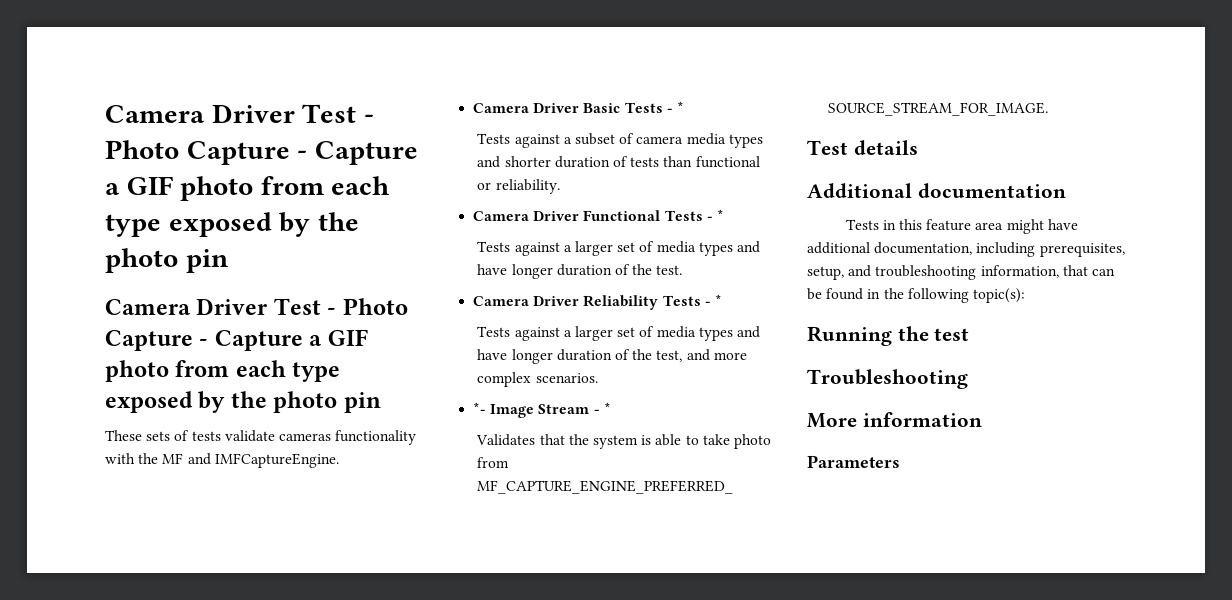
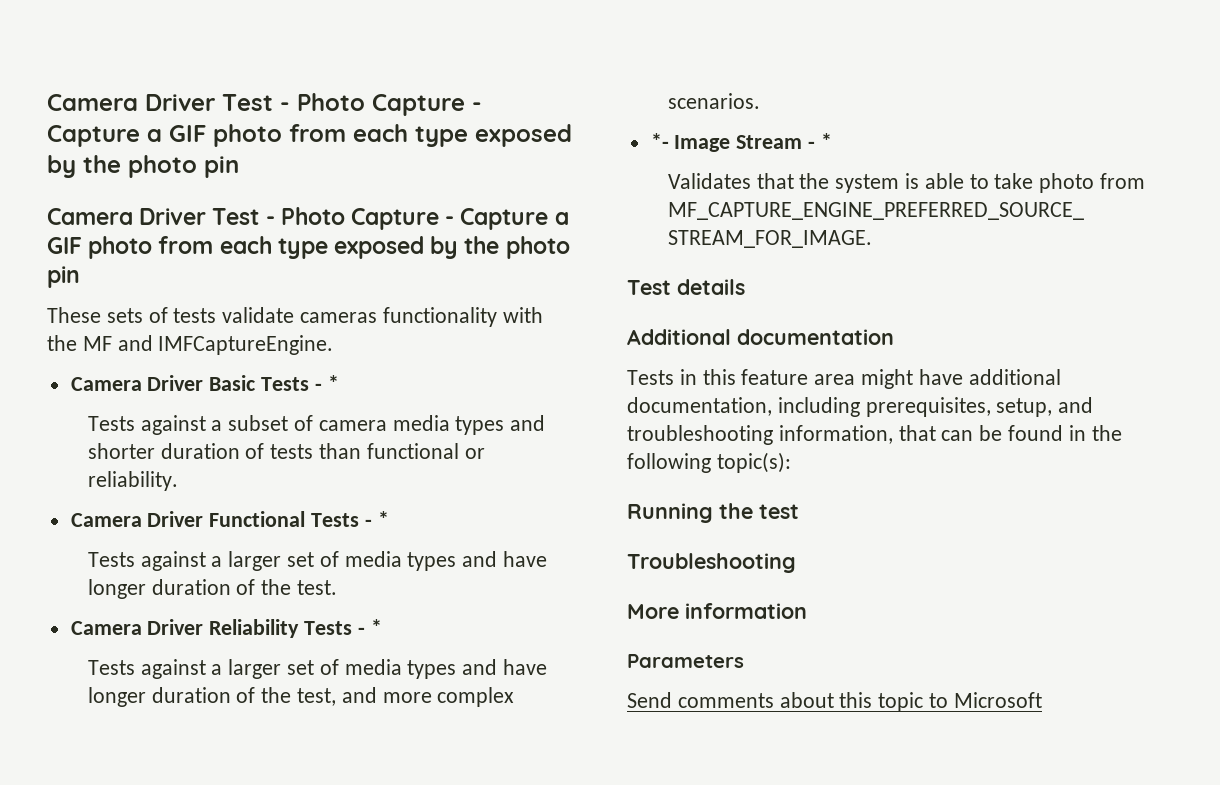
(900, 461) none -> [627,692,1042,712] // Send comments about this topic to Microsoft

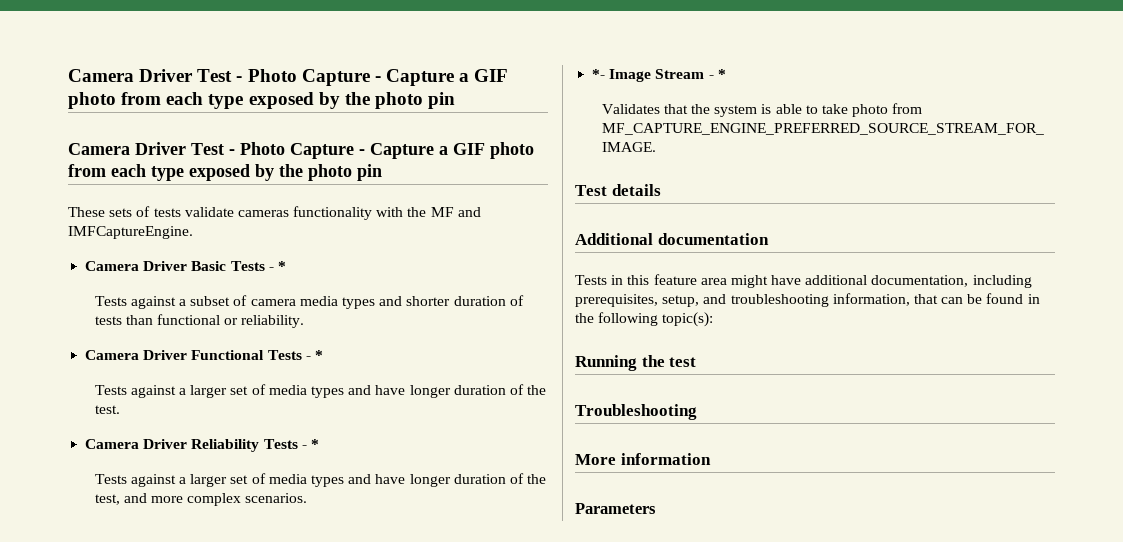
[627,692,1042,712] // Send comments about this topic to Microsoft -> (656, 508) none

